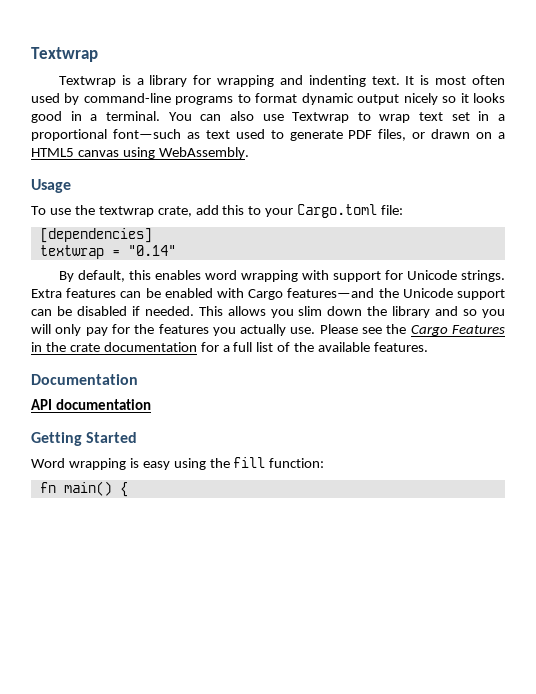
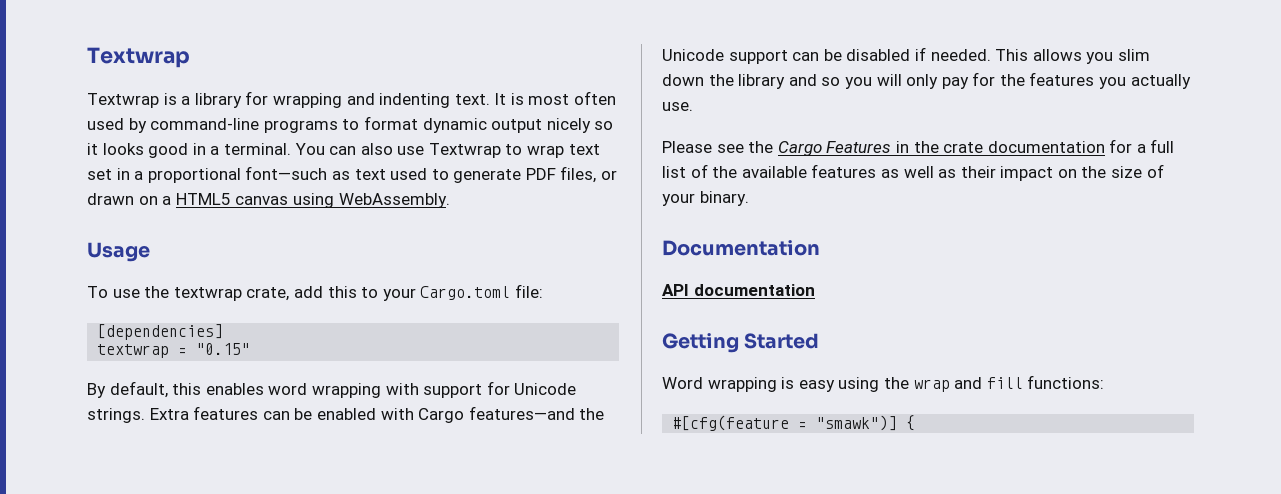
[127,245,176,256] "0.14" -> [196,343,251,355] "0.15"
(316, 330) none -> (693, 106) //
[374,342,429,352] features. -> [811,164,1164,181] [662,191,749,206] features as well as their impact on the size of your binary.
[233,457,325,468] [39,481,112,496] fill function: // fn main() -> [913,375,1105,392] [672,415,898,431] wrap and fill functions: // #[cfg(feature = "smawk")]

